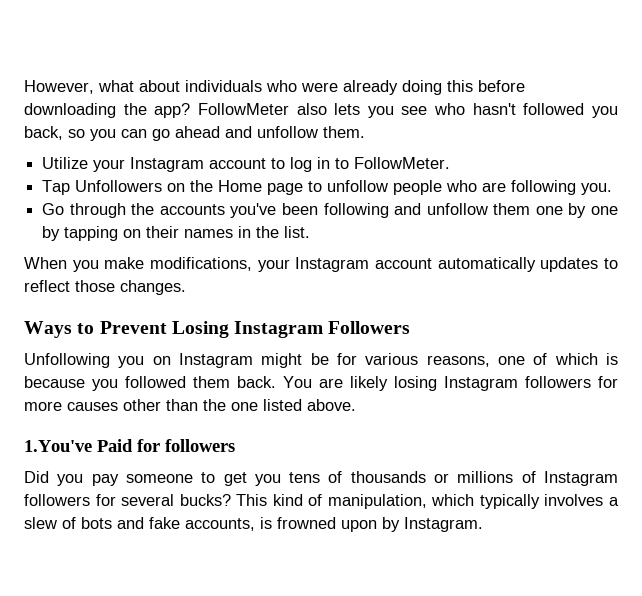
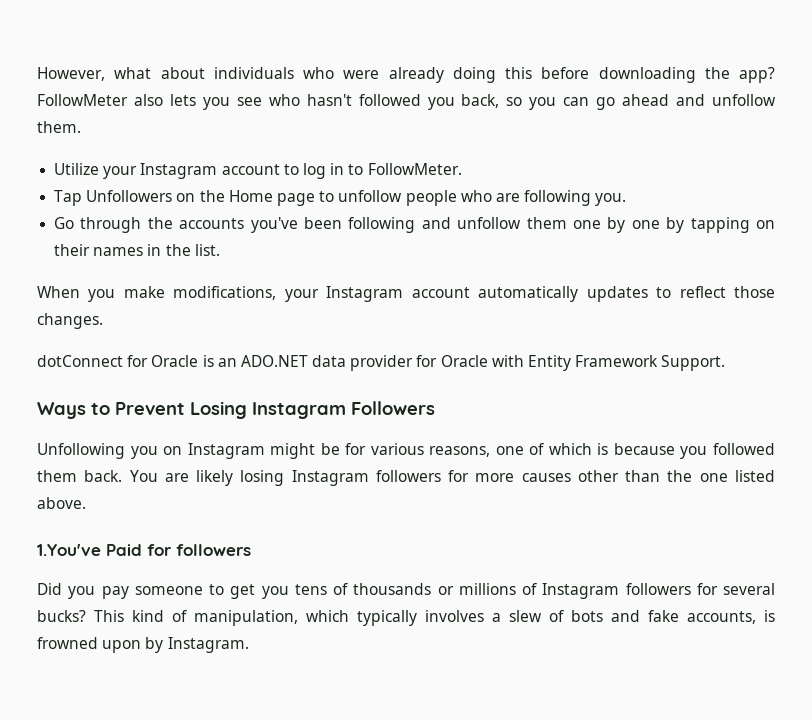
(186, 287) none -> [37,355,726,371] // dotConnect for Oracle is an ADO.NET data provider for Oracle with Entity Framework Support.

